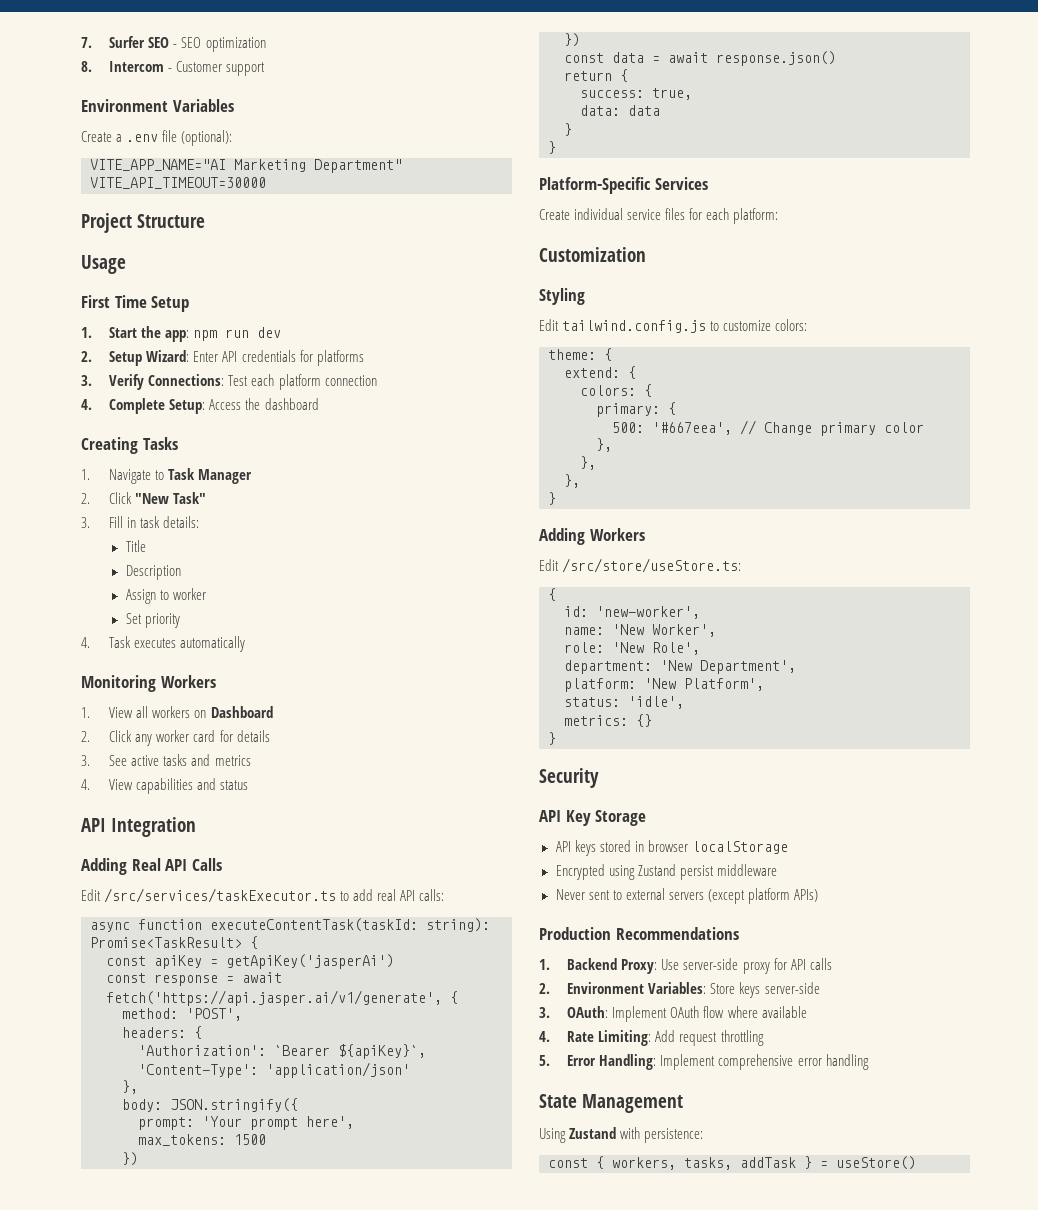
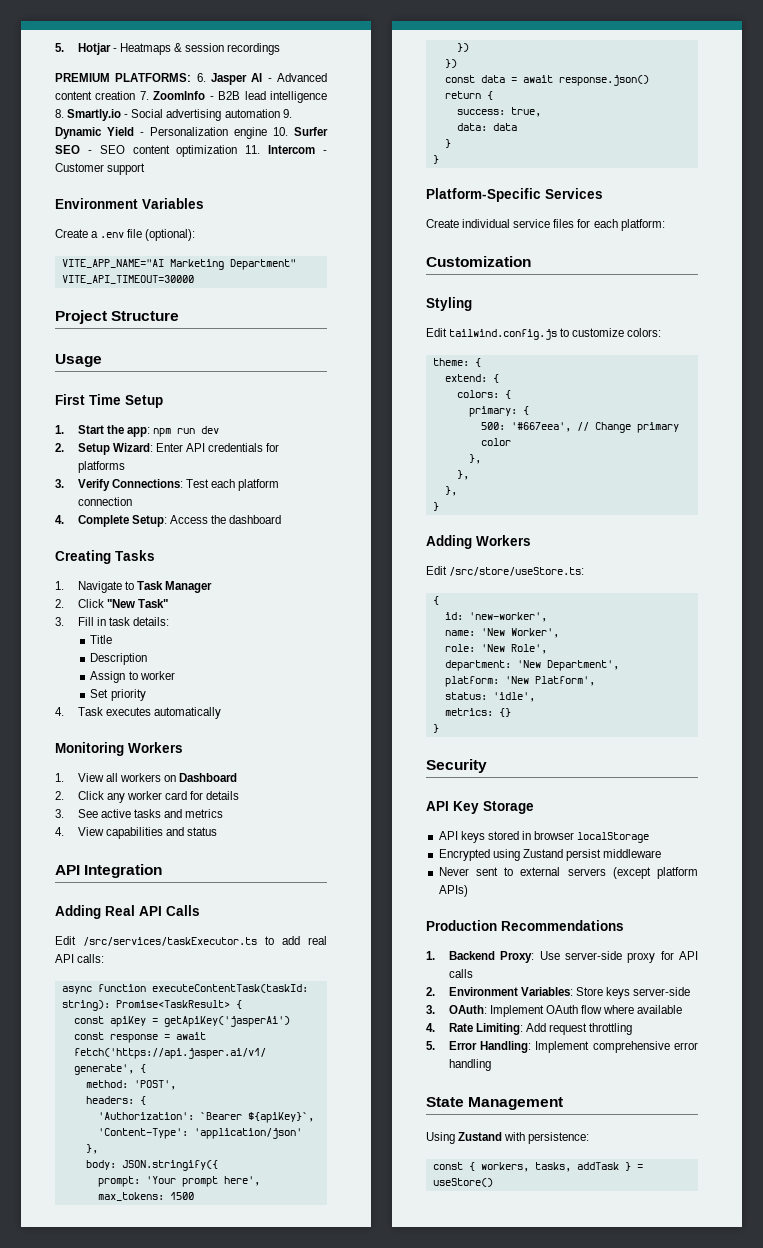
[81,37,92,48] 7. -> [55,43,281,55] [55,73,328,85] [55,91,327,103] [55,109,292,121] [55,127,288,139] 5. Hotjar - Heatmaps & session recordings // PREMIUM PLATFORMS: 6. Jasper AI - Advanced content creation 7. ZoomInfo - B2B lead intelligence 8. Smartly.io - Social advertising automation 9. Dynamic Yield - Personalization engine 10.
(202, 42) none -> [132,145,170,154] content
[81,61,92,72] // 8. -> [245,145,261,154] 11.

